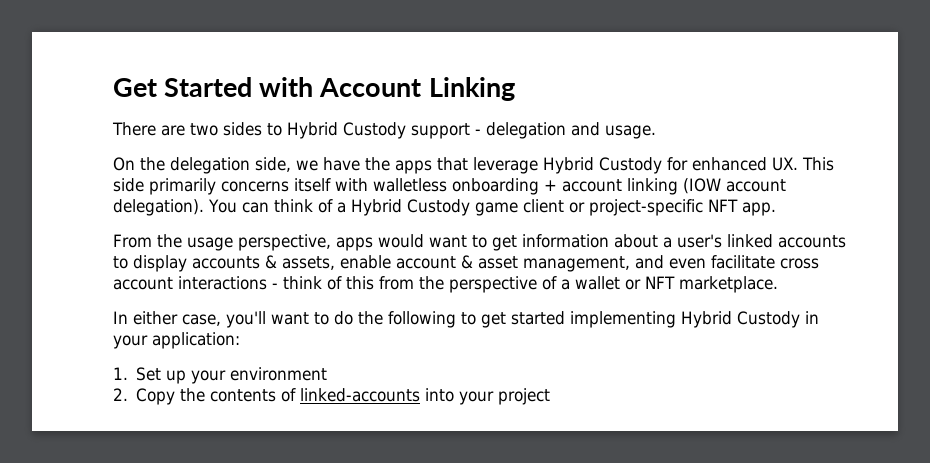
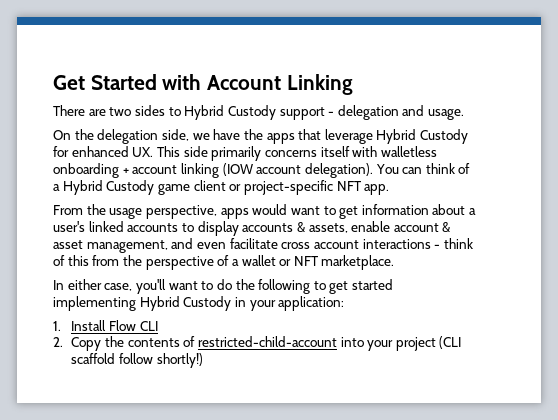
[136,367,328,384] Set up your environment -> [71,320,158,331] Install Flow CLI
[300,388,421,402] linked-accounts -> [197,336,337,347] restricted-child-account
(551, 396) none -> [439,336,462,349] [71,353,203,368] (CLI scaffold follow shortly!)

